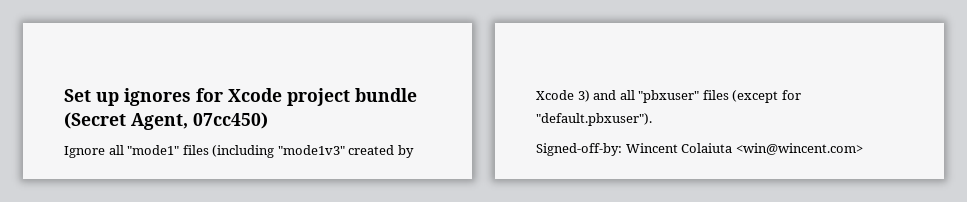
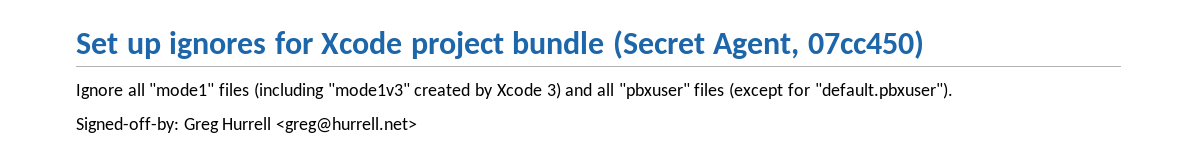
[625,143,863,155] Wincent Colaiuta <win@wincent.com> -> [183,117,418,133] Greg Hurrell <greg@hurrell.net>

